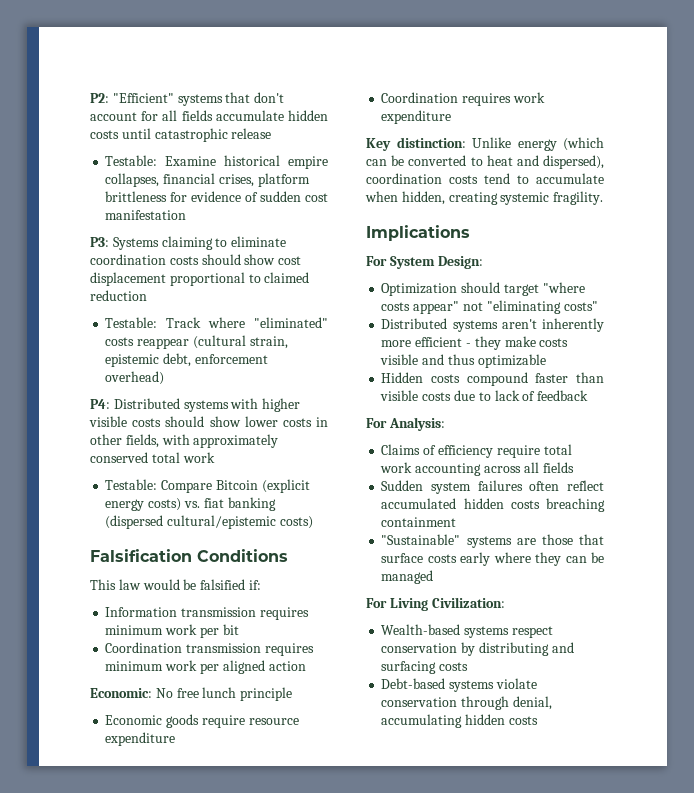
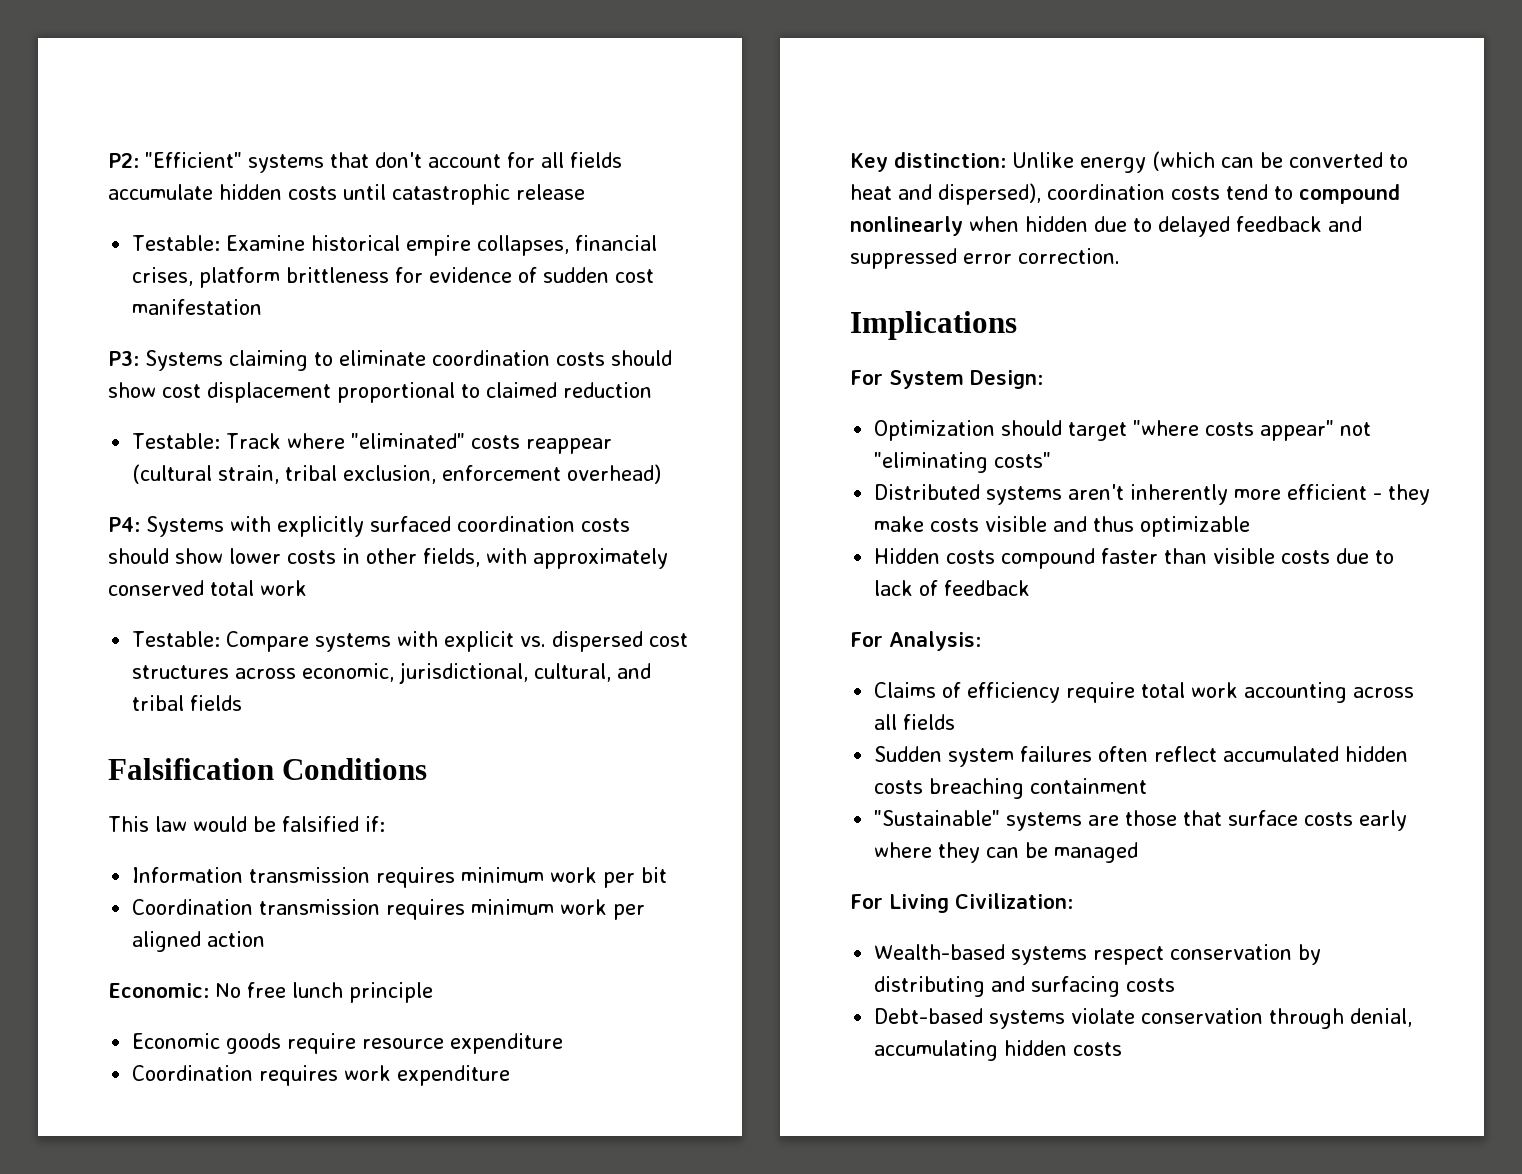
[105,353,192,367] epistemic debt, -> [285,465,437,484] tribal exclusion,
[113,398,301,412] [89,416,127,427] Distributed systems with higher visible -> [146,516,575,537] Systems with explicitly surfaced coordination
[215,479,310,493] [105,497,276,511] [105,515,313,529] Bitcoin (explicit energy costs) vs. fiat banking (dispersed cultural/epistemic costs) -> [315,631,689,652] [132,662,652,684] [132,695,243,711] systems with explicit vs. dispersed cost structures across economic, jurisdictional, cultural, and tribal fields
[536,173,604,184] [365,191,604,205] accumulate when hidden, creating systemic fragility. -> [1299,184,1400,204] [850,216,1362,237] [850,248,1120,269] compound nonlinearly when hidden due to delayed feedback and suppressed error correction.

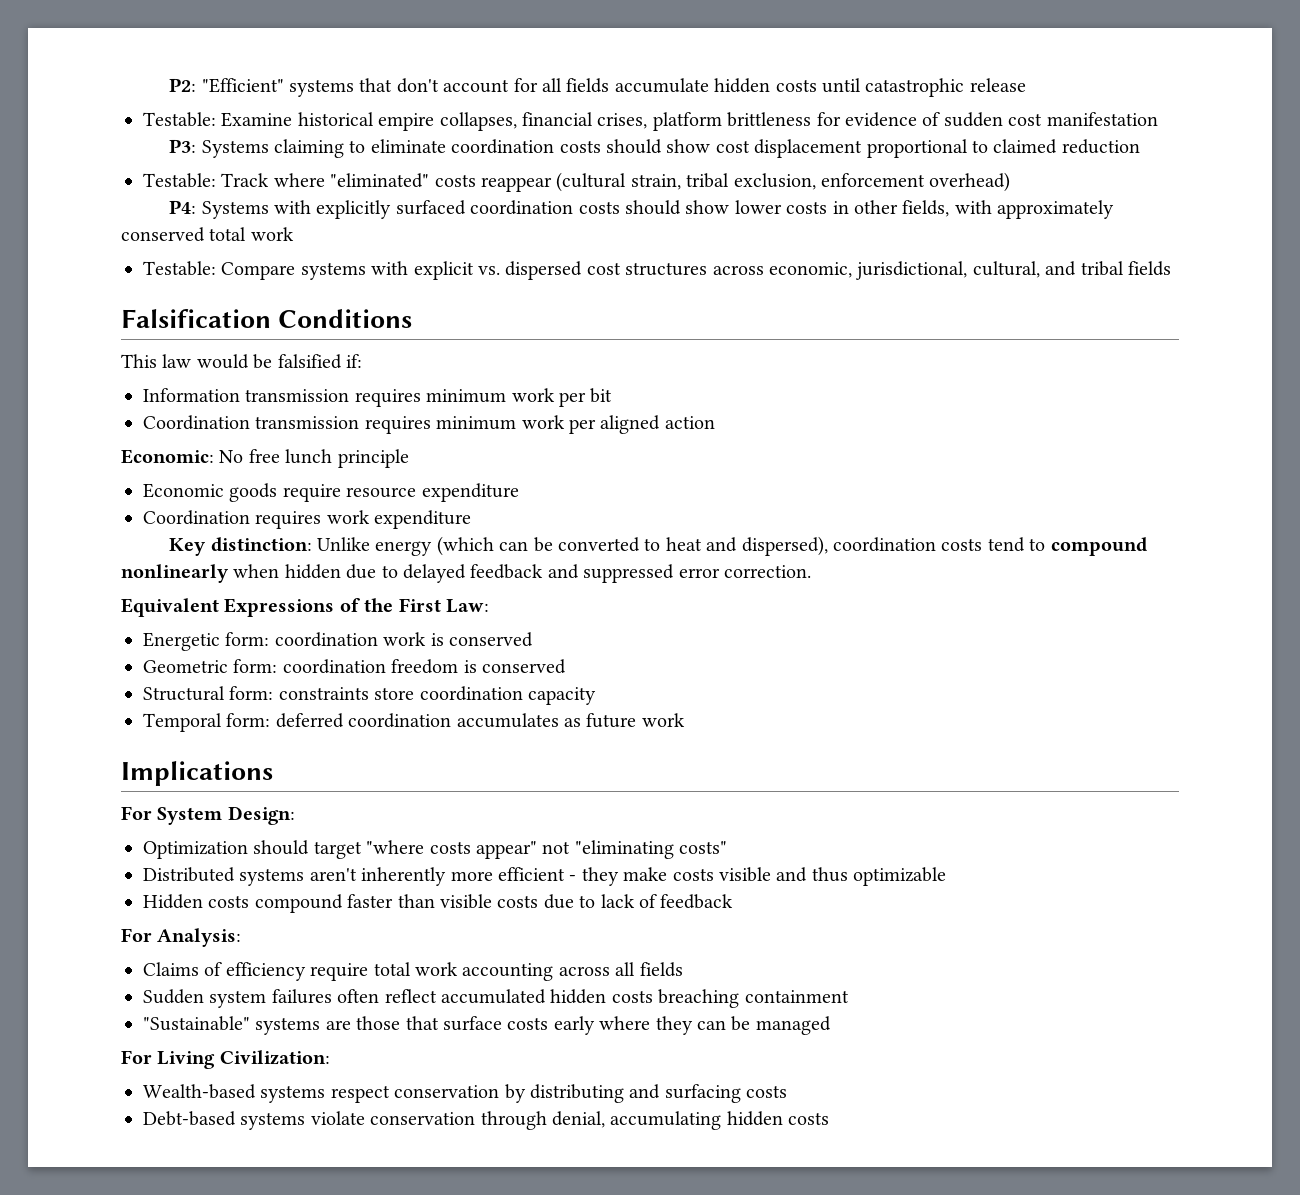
(1120, 256) none -> [121,598,489,617] [143,632,533,651] [143,659,566,674] [143,686,596,705] [143,713,685,732] // Equivalent Expressions of the First Law: // Energetic form: coordination work is conserved // Geometric form: coordination freedom is conserved // Structural form: constraints store coordination capacity // Temporal form: deferred coordination accumulates as future work

